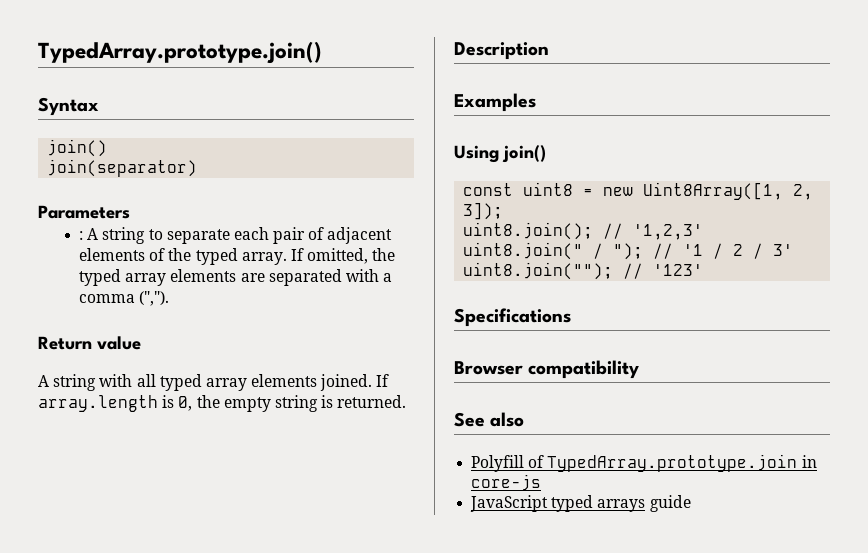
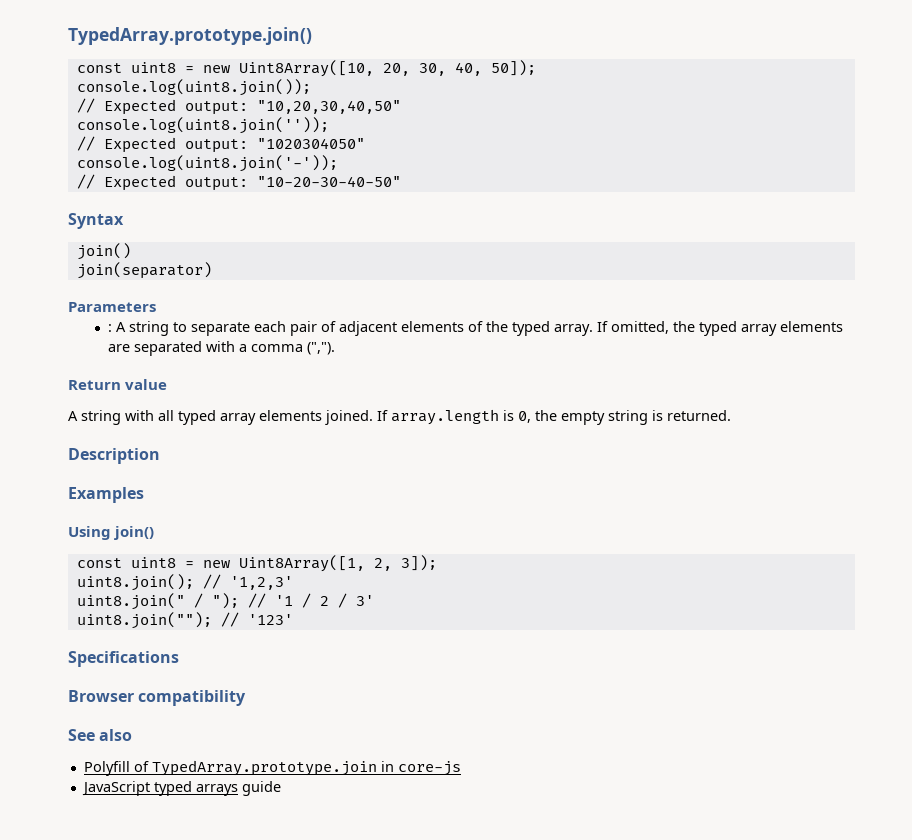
(322, 52) none -> [76,60,536,77] [76,79,311,96] [76,98,401,115] [76,117,329,134] [76,136,365,153] [76,155,338,172] [76,174,401,191] // const uint8 = new Uint8Array([10, 20, 30, 40, 50]); // console.log(uint8.join()); // // Expected output: "10,20,30,40,50" // console.log(uint8.join('')); // // Expected output: "1020304050" // console.log(uint8.join('-')); // // Expected output: "10-20-30-40-50"

